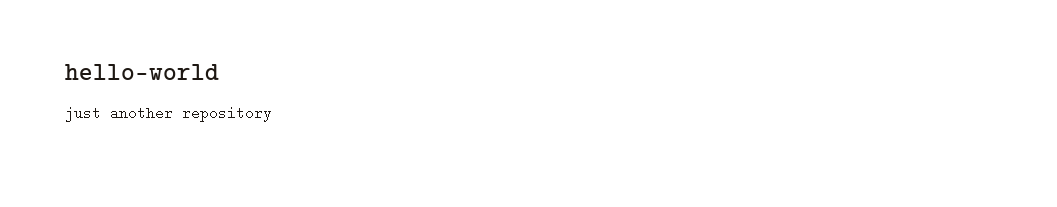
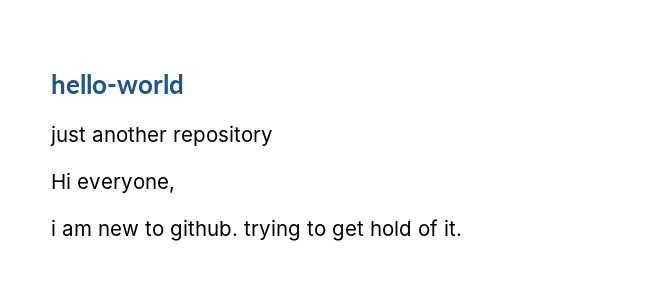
(272, 114) none -> [51,172,175,193] [51,219,462,241] // Hi everyone, // i am new to github. trying to get hold of it.

